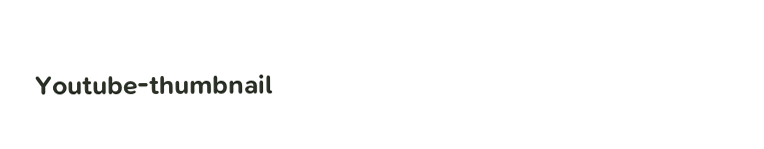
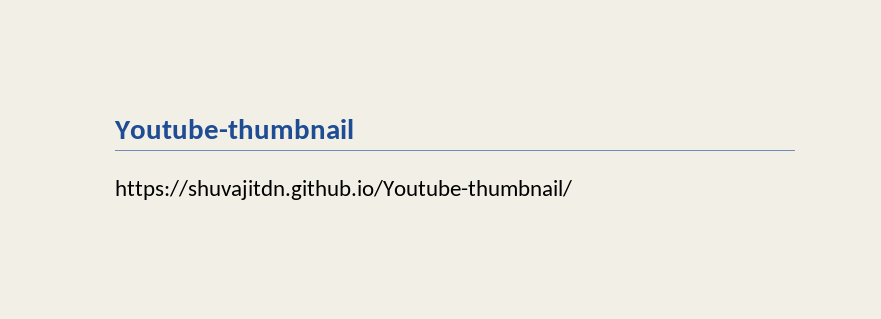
(274, 85) none -> [115,180,572,200] // https://shuvajitdn.github.io/Youtube-thumbnail/

